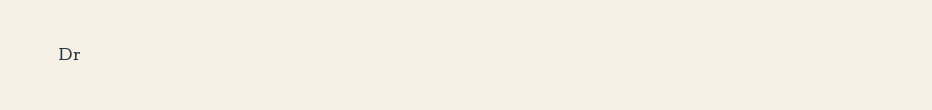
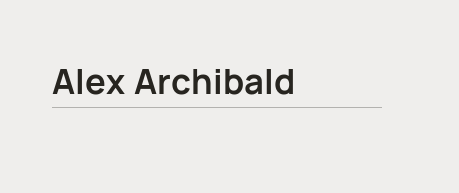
[58,48,81,60] Dr -> [52,69,296,95] Alex Archibald

